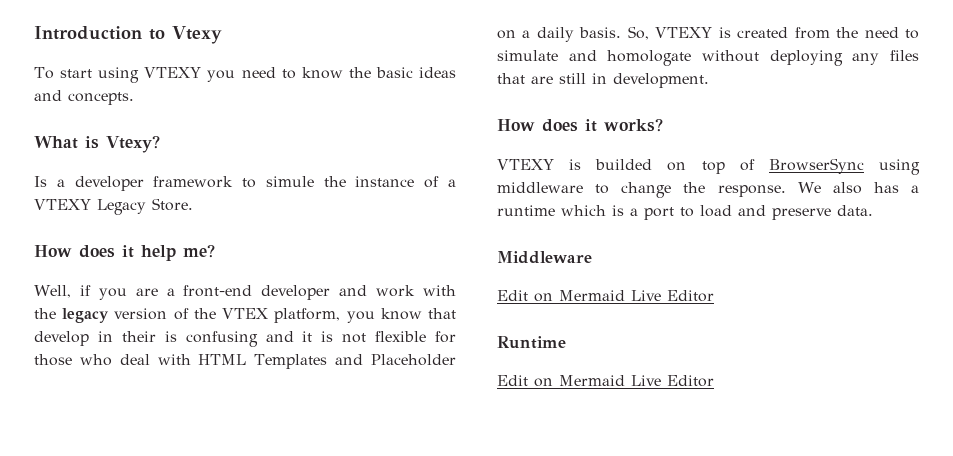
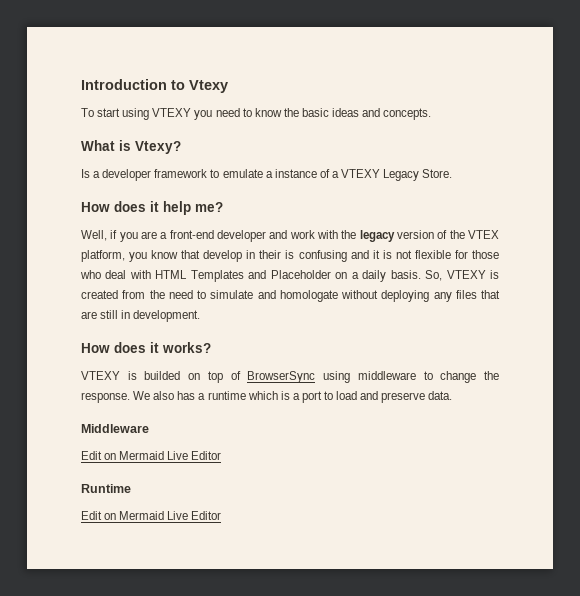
[265,176,346,187] simule the -> [222,169,273,178] emulate a

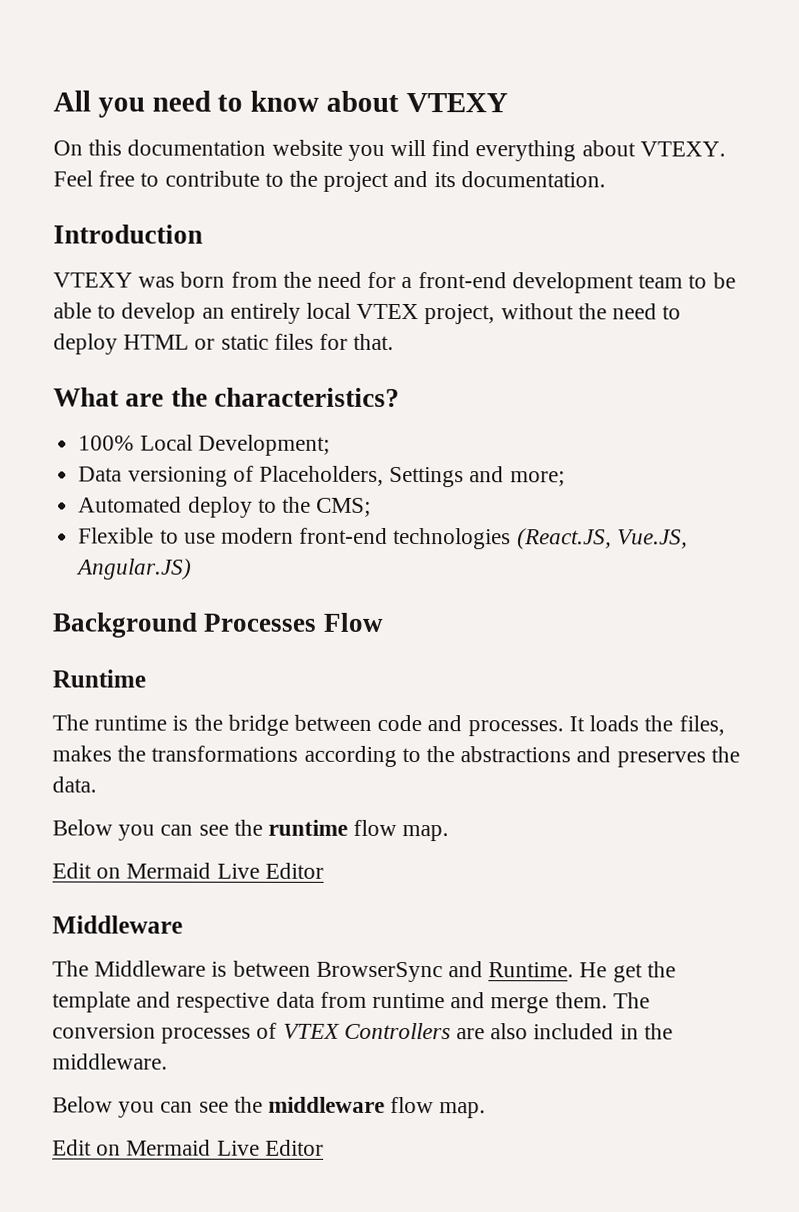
[81,79,228,93] [81,108,432,120] [81,140,181,154] [81,169,453,181] [81,201,223,215] [81,230,499,242] [81,250,499,262] [80,270,499,282] [81,290,500,302] [81,310,201,322] [81,342,211,353] [81,371,499,383] [81,391,453,403] [81,424,149,433] Introduction to Vtexy // To start using VTEXY you need to know the basic ideas and concepts. // What is Vtexy? // Is a developer framework to emulate a instance of a VTEXY Legacy Store. // How does it help me? // Well, if you are a front-end developer and work with the legacy version of the VTEX platform, you know that develop in their is confusing and it is not flexible for those who deal with HTML Templates and Placeholder on a daily basis. So, VTEXY is created from the need to simulate and homologate without deploying any files that are still in development. // How does it works? // VTEXY is builded on top of BrowserSync using middleware to change the response. We also has a runtime which is a port to load and preserve data. // Middleware -> [53,90,508,118] [53,139,726,162] [53,170,606,192] [53,224,203,244] [53,271,736,294] [53,302,682,325] [53,333,395,355] [53,387,400,407] [78,434,330,456] [78,465,565,488] [78,496,372,518] [78,527,688,550] [76,558,193,580] [52,612,383,638] [52,669,146,688] [52,714,725,737] [52,745,740,768] [52,776,97,793] [52,819,450,842] All you need to know about VTEXY // On this documentation website you will find everything about VTEXY. Feel free to contribute to the project and its documentation. // Introduction // VTEXY was born from the need for a front-end development team to be able to develop an entirely local VTEX project, without the need to deploy HTML or static files for that. // What are the characteristics? // 100% Local Development; // Data versioning of Placeholders, Settings and more; // Automated deploy to the CMS; // Flexible to use modern front-end technologies (React.JS, Vue.JS, Angular.JS) // Background Processes Flow // Runtime // The runtime is the bridge between code and processes. It loads the files, makes the transformations according to the abstractions and preserves the data. // Below you can see the runtime flow map.
[81,484,131,493] Runtime -> [52,915,183,934] [52,960,676,983] [52,991,650,1014] [52,1022,673,1044] [52,1053,168,1070] [52,1096,487,1119] Middleware // The Middleware is between BrowserSync and Runtime. He get the template and respective data from runtime and merge them. The conversion processes of VTEX Controllers are also included in the middleware. // Below you can see the middleware flow map.

